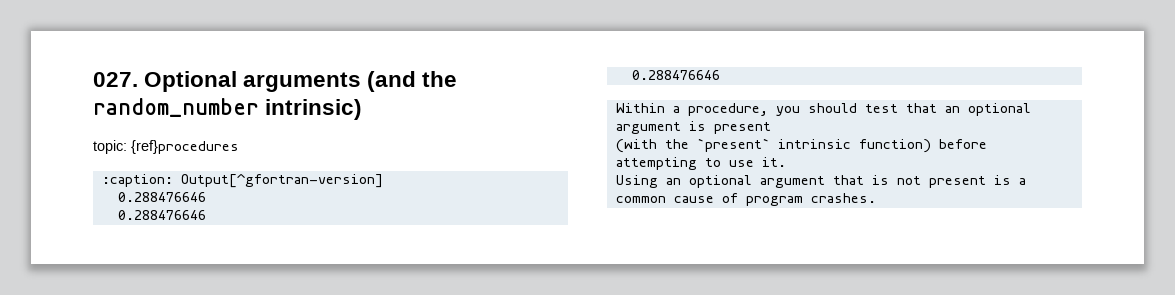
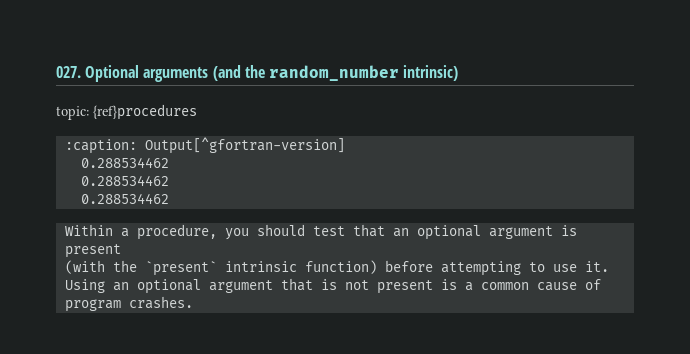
[117,192,206,202] [117,210,206,220] [631,70,720,80] 0.288476646 // 0.288476646 // 0.288476646 -> [80,157,169,168] [80,175,169,186] [80,193,169,204] 0.288534462 // 0.288534462 // 0.288534462

